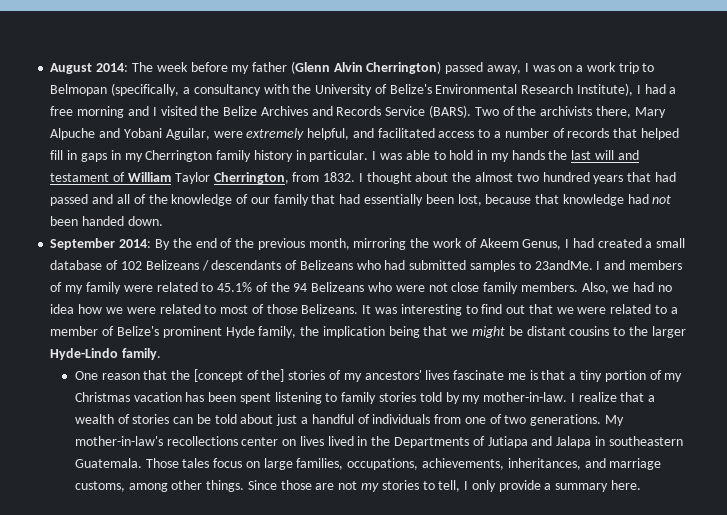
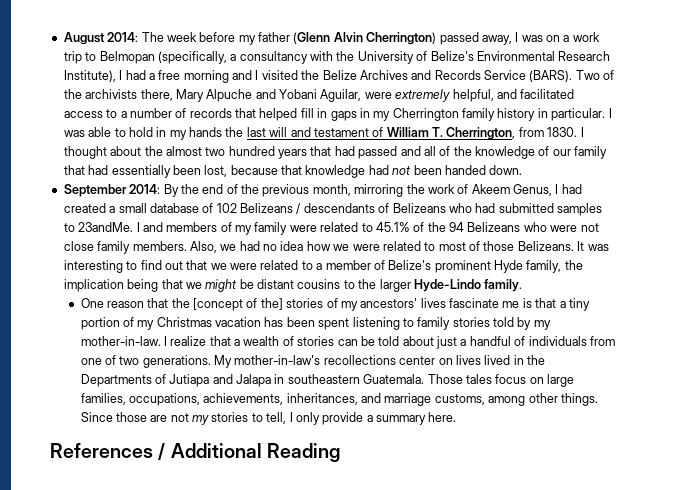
[174,172,210,184] Taylor -> [432,127,443,137] T.
[323,172,356,182] 1832. -> [547,127,578,137] 1830.
(641, 485) none -> [50,443,340,462] // References / Additional Reading

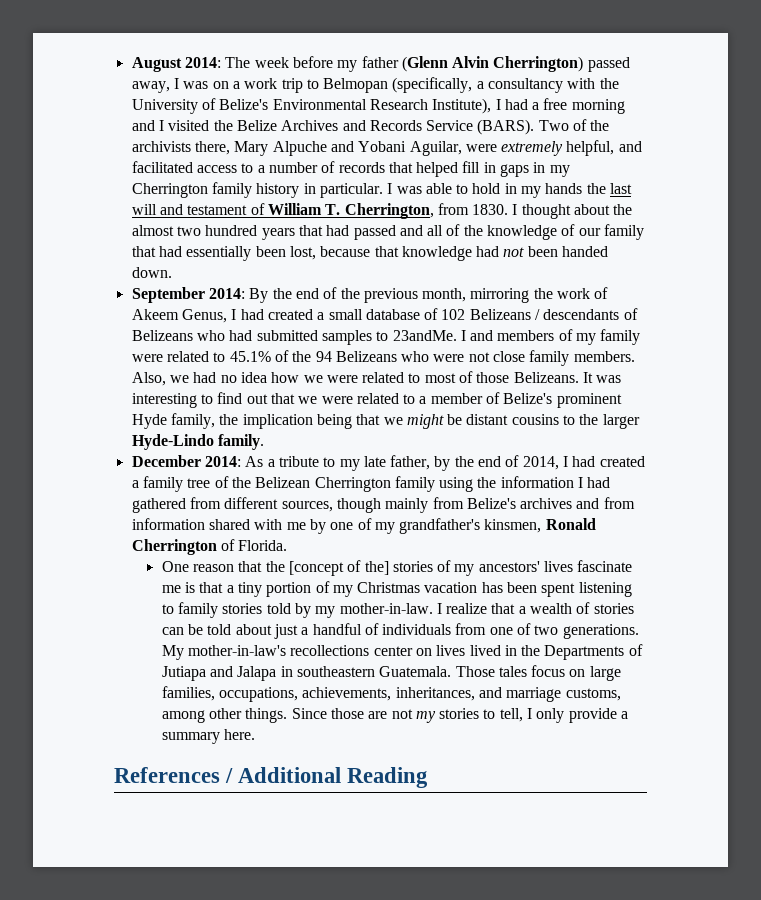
(523, 285) none -> [131,455,645,471] [131,476,611,492] [131,497,635,513] [131,518,596,534] [131,539,288,555] // December 2014: As a tribute to my late father, by the end of 2014, I had created a family tree of the Belizean Cherrington family using the information I had gathered from different sources, though mainly from Belize's archives and from information shared with me by one of my grandfather's kinsmen, Ronald Cherrington of Florida.

